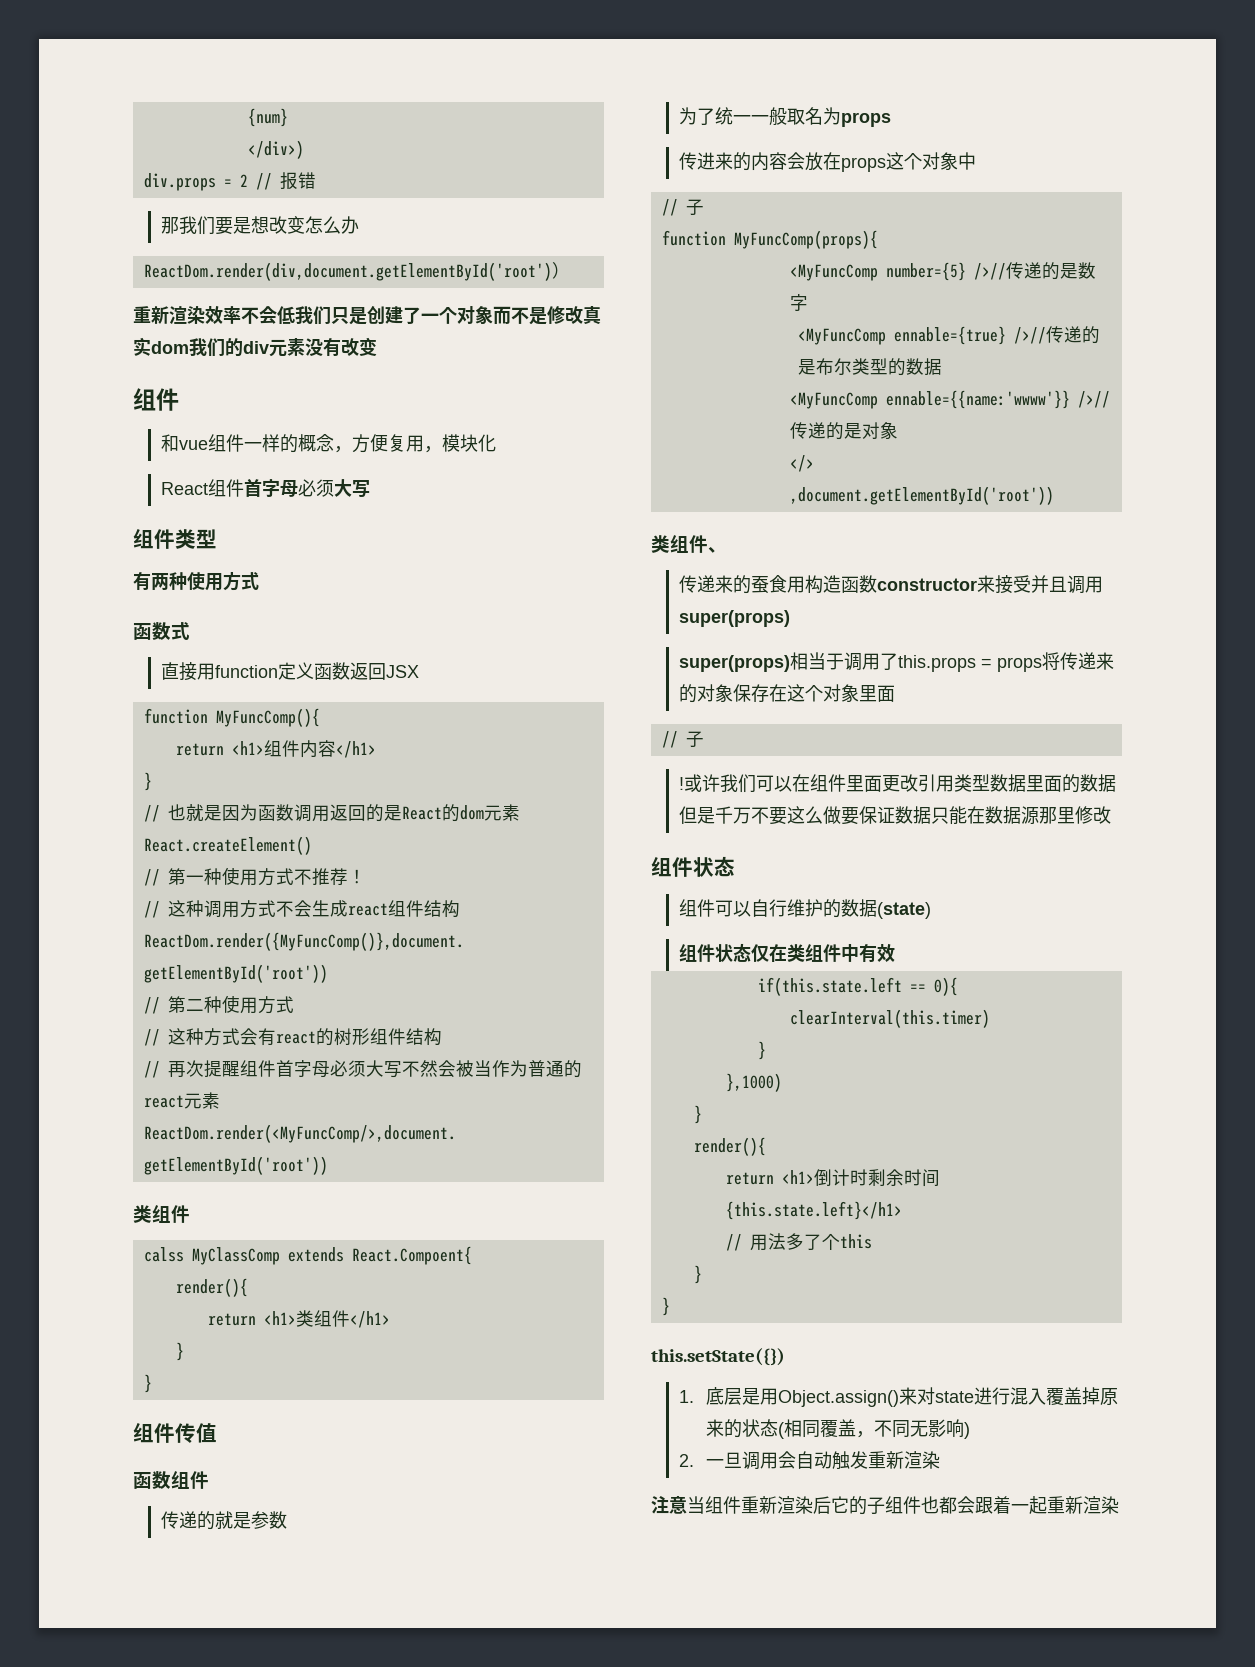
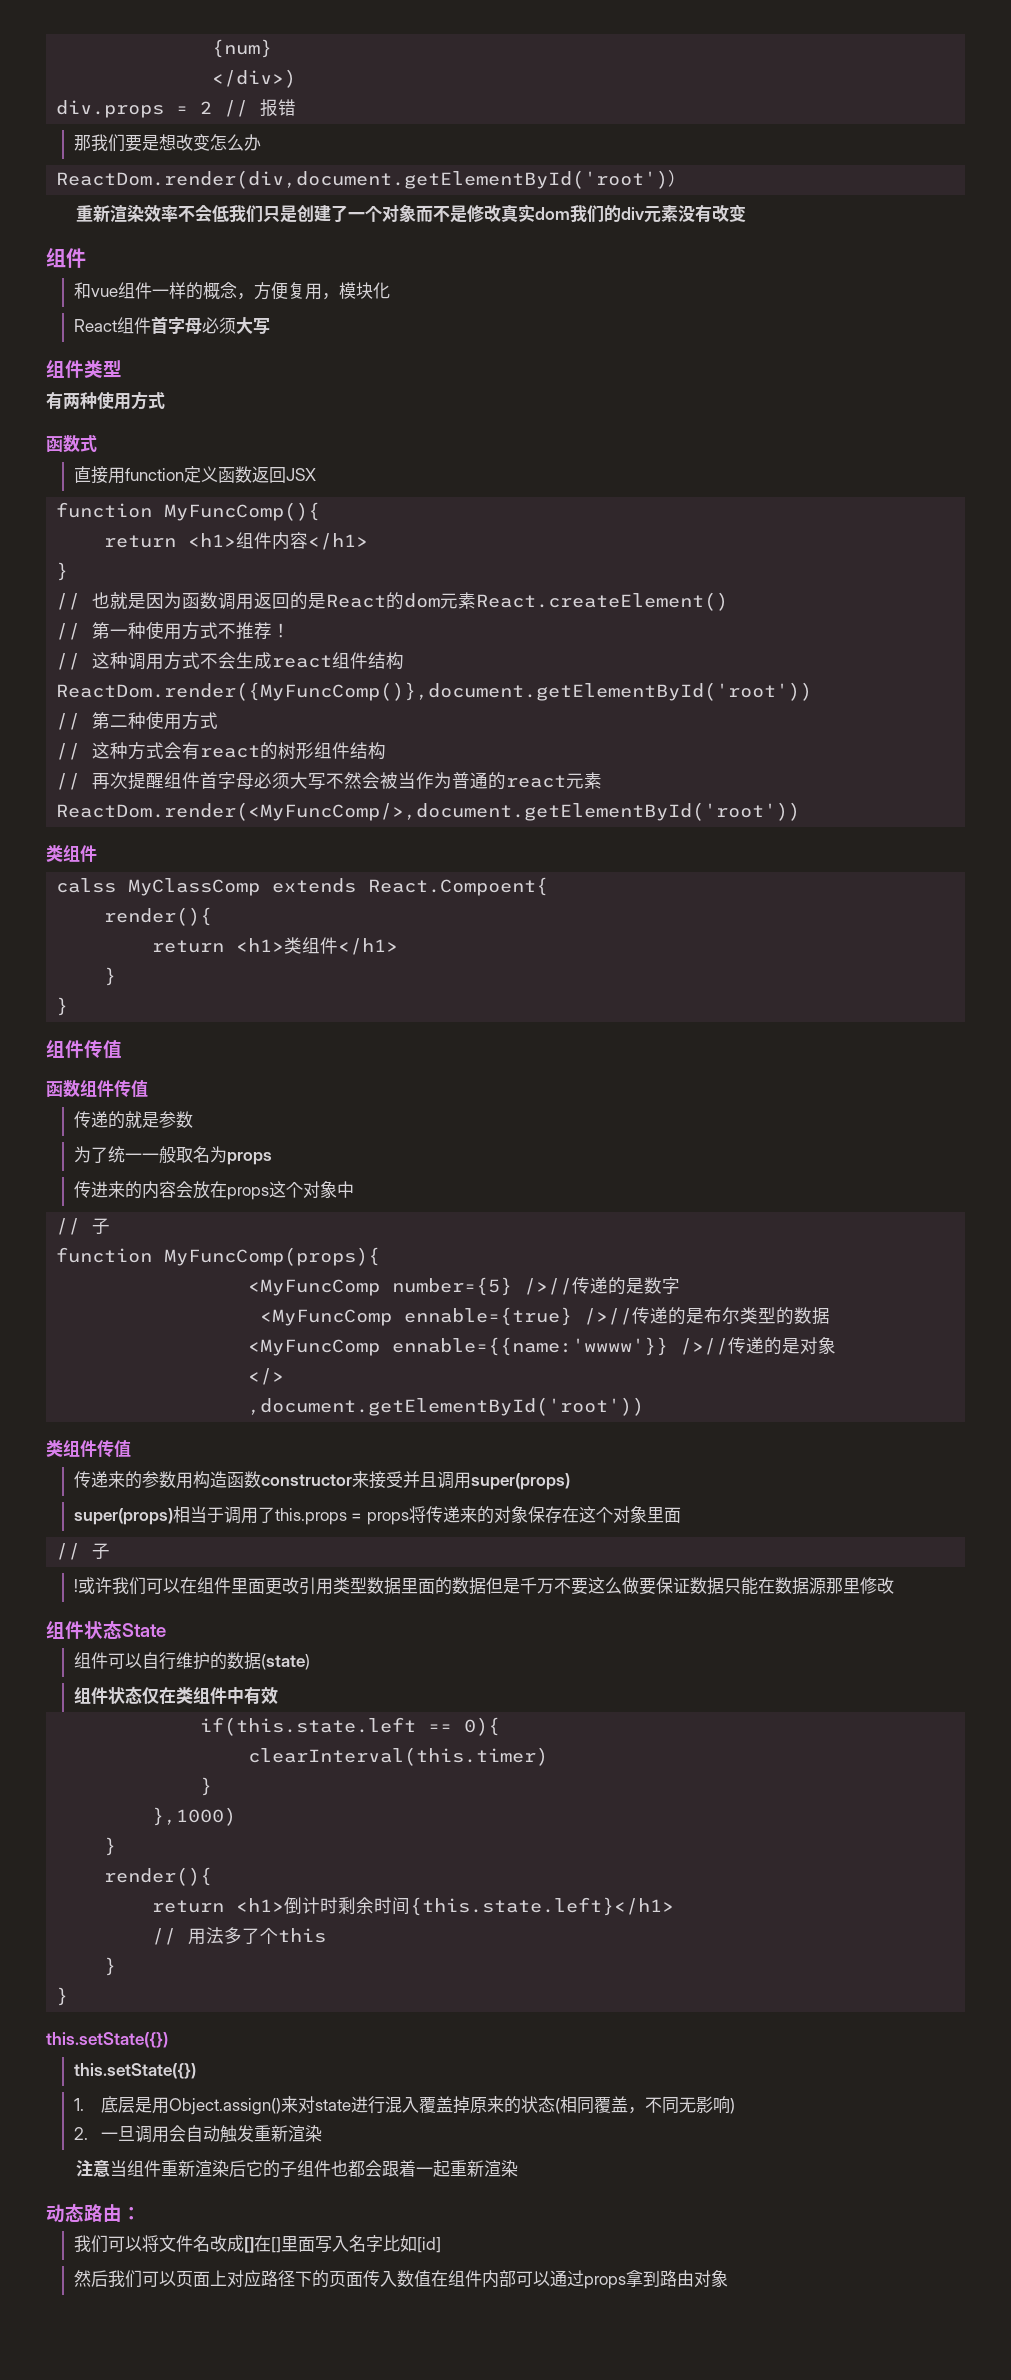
(209, 1480) none -> [114,1080,148,1098] 传值
[708,547,727,553] [678,575,787,594] 、 // 传递来的蚕食 -> [97,1440,131,1458] [73,1471,176,1489] 传值 // 传递来的参数
(735, 866) none -> [122,1623,166,1637] State
(785, 1357) none -> [73,2063,196,2079] // this.setState({})
(1119, 1505) none -> [46,2203,141,2223] [73,2235,441,2253] [73,2270,728,2289] // 动态路由： // 我们可以将文件名改成[]在[]里面写入名字比如[id] // 然后我们可以页面上对应路径下的页面传入数值在组件内部可以通过props拿到路由对象

